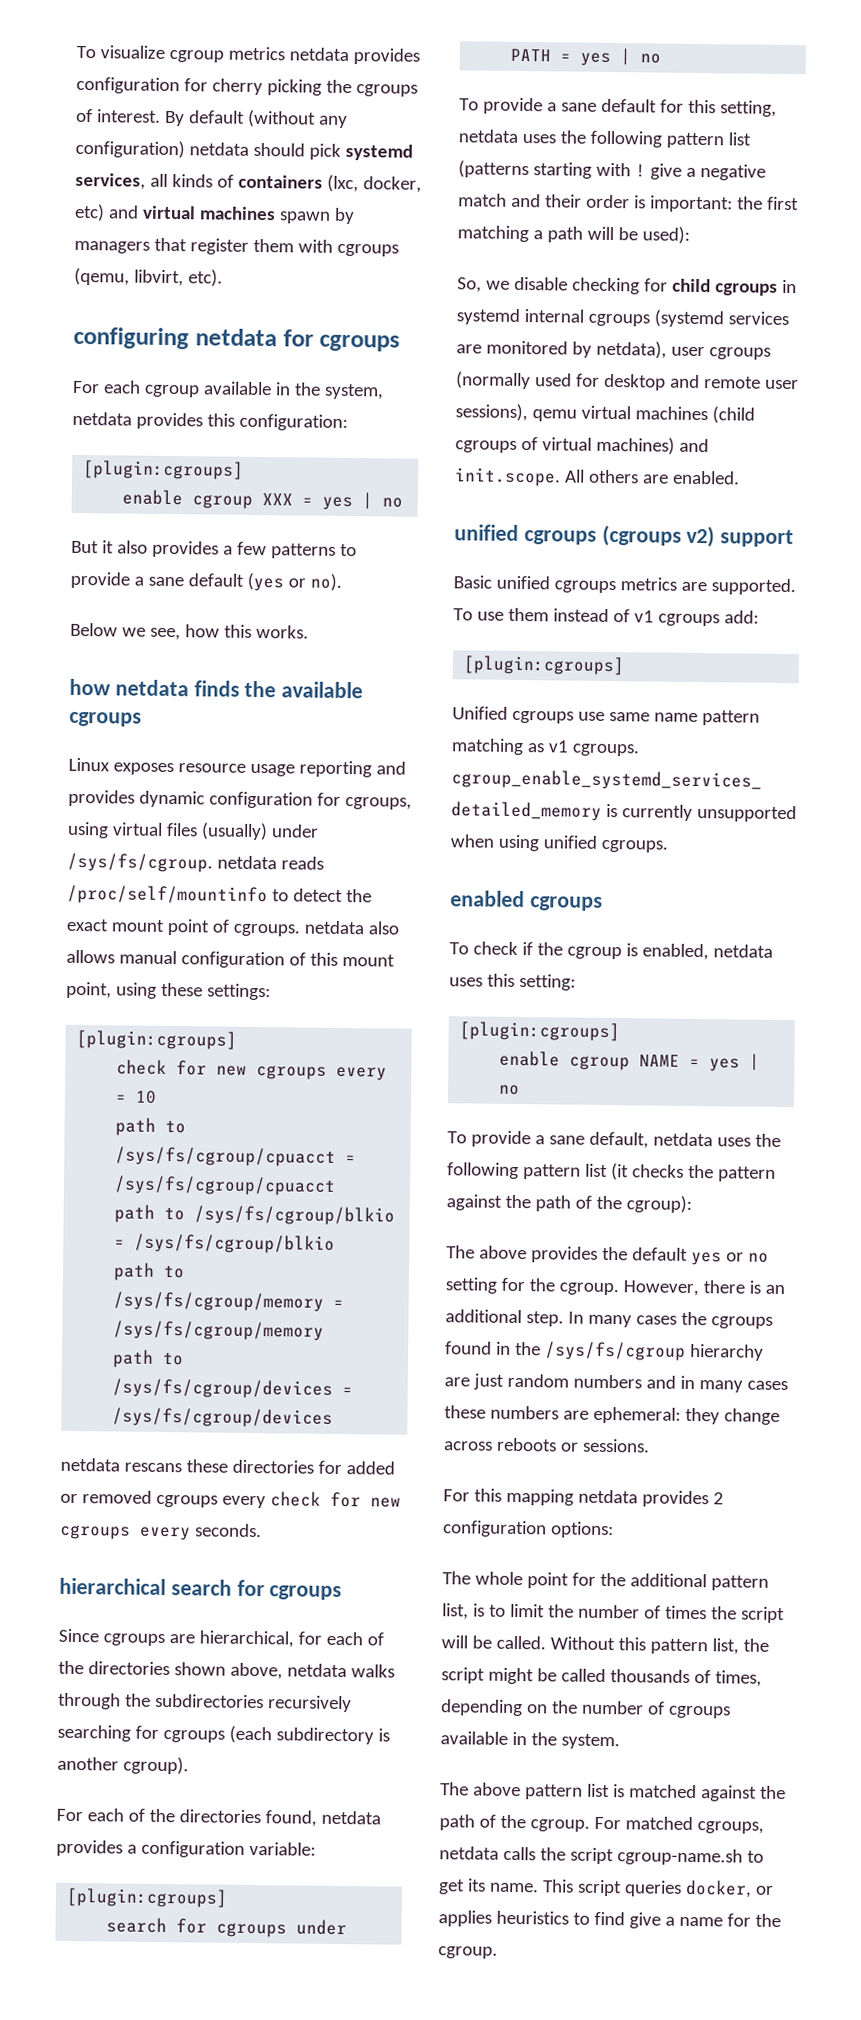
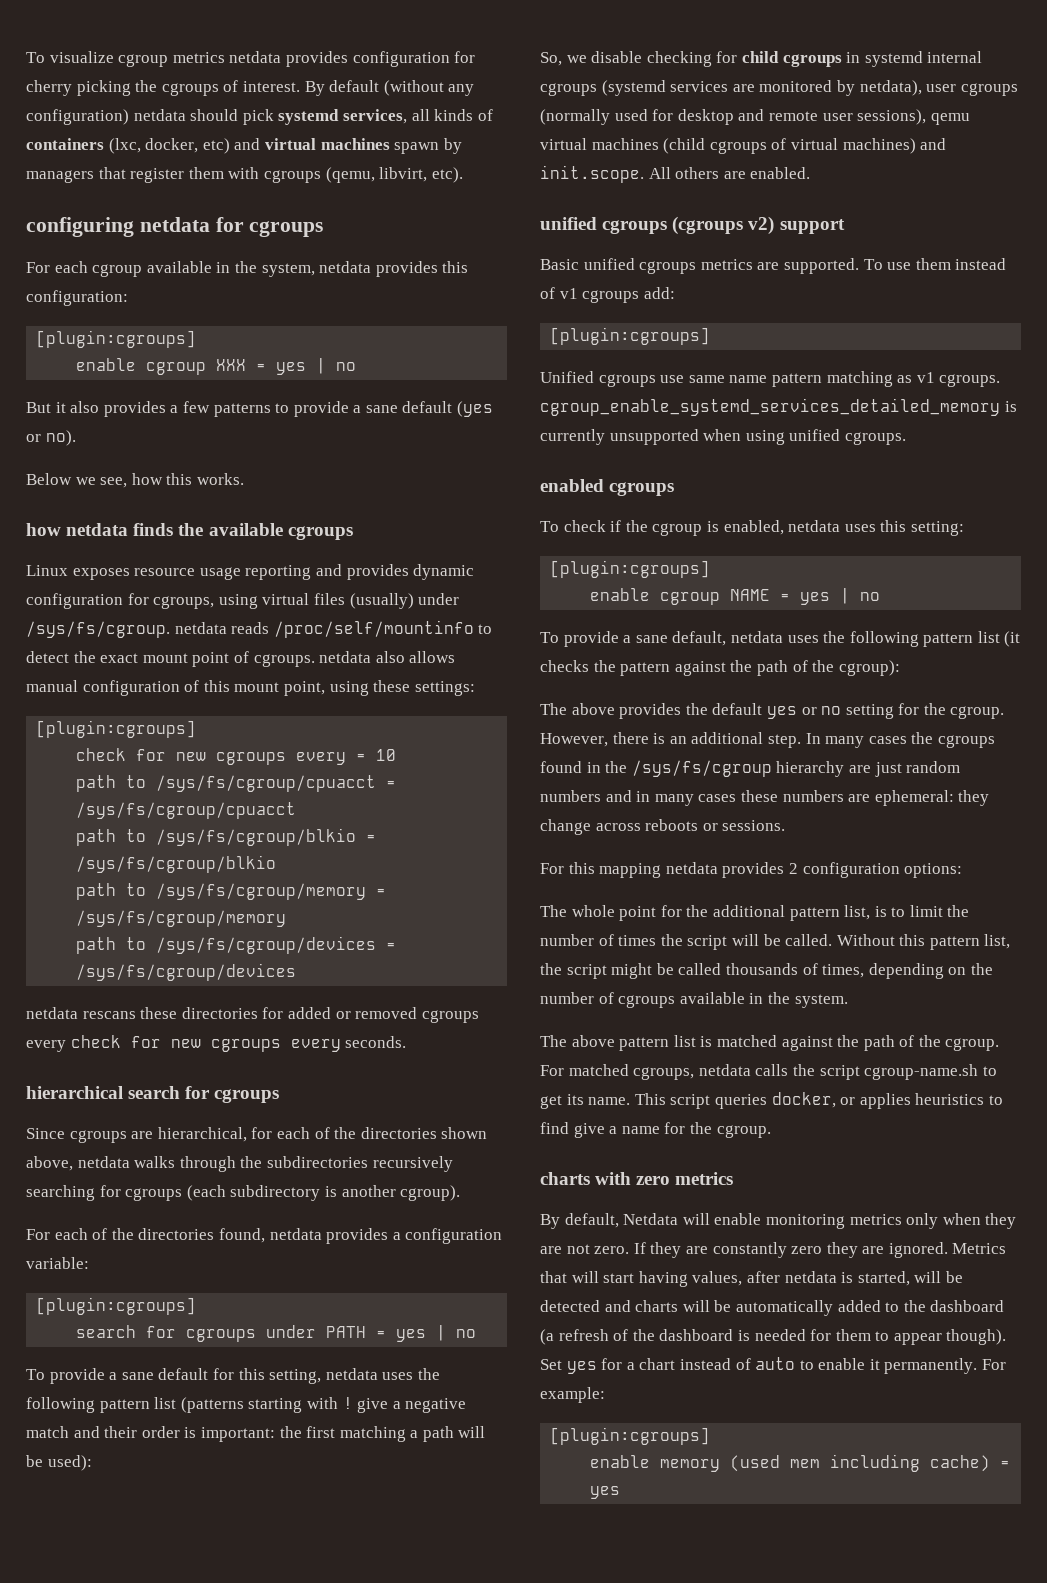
(498, 1952) none -> [540,1172,734,1185] [540,1213,1017,1229] [540,1242,1007,1258] [540,1271,963,1287] [540,1300,1005,1316] [540,1329,1007,1345] [540,1357,1007,1374] [540,1387,605,1403] [550,1427,711,1445] [590,1454,1011,1472] [590,1486,621,1499] // charts with zero metrics // By default, Netdata will enable monitoring metrics only when they are not zero. If they are constantly zero they are ignored. Metrics that will start having values, after netdata is started, will be detected and charts will be automatically added to the dashboard (a refresh of the dashboard is needed for them to appear though). Set yes for a chart instead of auto to enable it permanently. For example: // [plugin:cgroups] // enable memory (used mem including cache) = yes

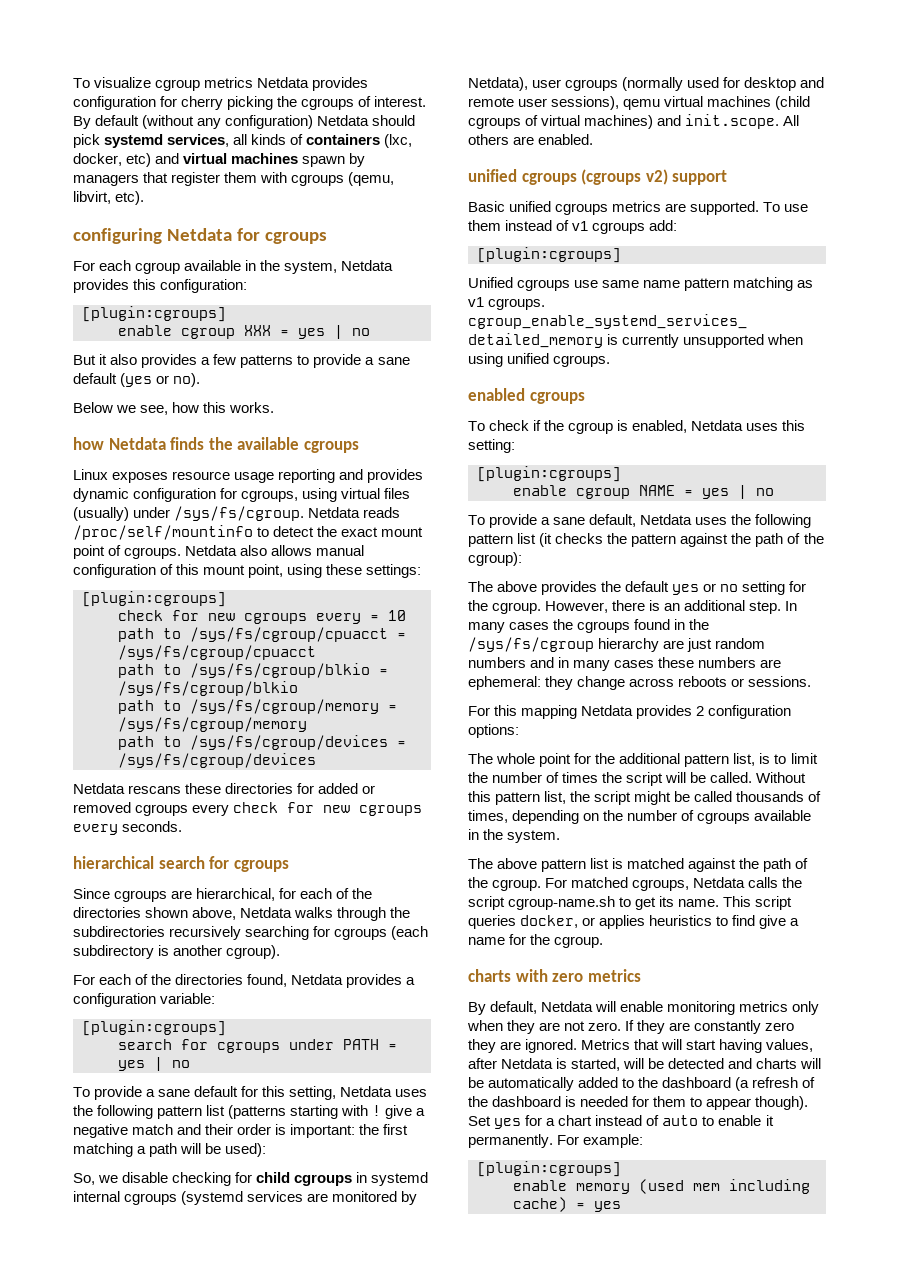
[229,51,282,63] netdata -> [257,77,310,88] Netdata
[133,109,186,121] netdata -> [317,115,370,126] Netdata
[139,217,210,232] netdata -> [166,228,232,241] Netdata
[319,261,372,273] netdata -> [341,260,394,271] Netdata
[66,523,129,536] netdata -> [108,437,166,450] Netdata
[174,622,227,634] netdata -> [308,507,361,518] Netdata
[319,651,372,663] netdata -> [185,545,238,556] Netdata
[26,1007,78,1019] netdata -> [73,783,125,794] Netdata
[77,1156,130,1168] netdata -> [240,907,293,918] Netdata
[269,1228,322,1240] netdata -> [291,974,344,985] Netdata
[325,1368,378,1380] netdata -> [340,1086,393,1097] Netdata
[859,80,922,96] netdata), -> [468,77,528,91] Netdata),
[788,520,841,532] netdata -> [691,420,744,431] Netdata
[730,631,783,643] netdata -> [640,514,693,525] Netdata
[665,862,718,874] netdata -> [581,705,634,716] Netdata
[698,1064,751,1076] netdata -> [693,877,746,888] Netdata
[784,1271,837,1283] netdata -> [501,1058,554,1069] Netdata

